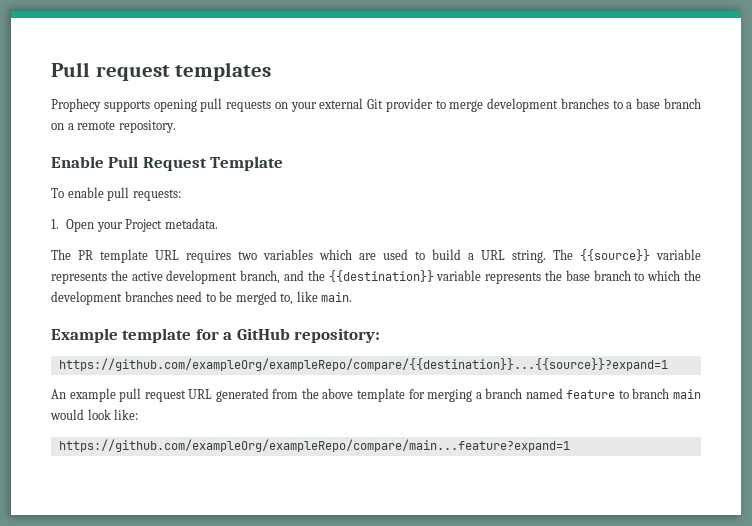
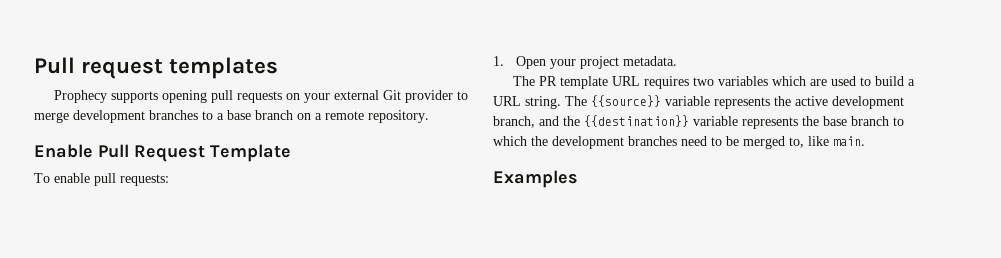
[125,219,163,232] Project -> [579,56,619,69] project
[51,328,381,343] [58,358,668,371] [51,388,701,402] [50,409,139,420] [58,439,570,452] Example template for a GitHub repository: // https://github.com/exampleOrg/exampleRepo/compare/{{destination}}...{{source}}?expand=1 // An example pull request URL generated from the above template for merging a branch named feature to branch main would look like: // https://github.com/exampleOrg/exampleRepo/compare/main...feature?expand=1 -> [493,170,578,188] Examples

